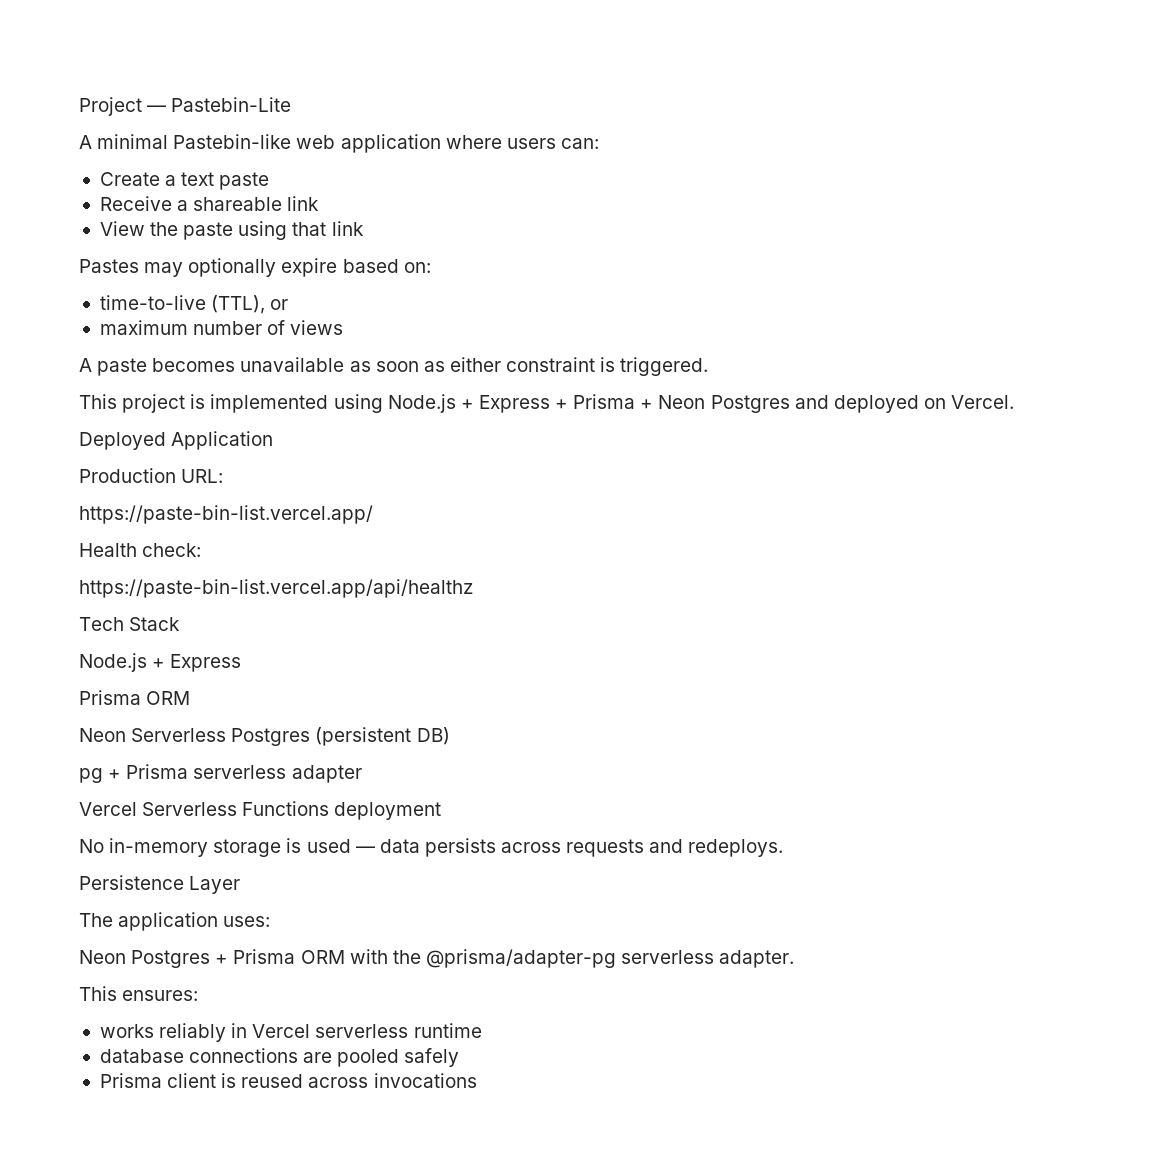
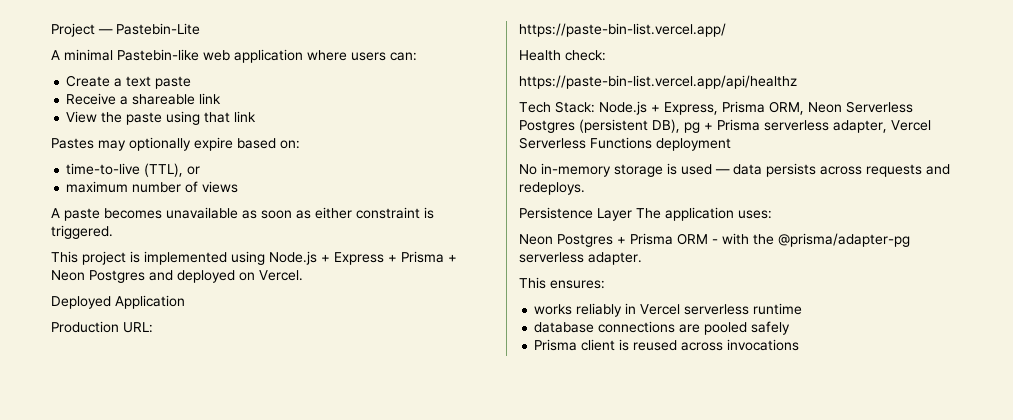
[129,617,181,631] [79,653,242,672] [79,690,191,705] Stack // Node.js + Express // Prisma ORM // -> [555,101,804,115] Stack: Node.js + Express, Prisma ORM,
[416,727,450,745] DB) // -> [652,119,680,133] DB),
[291,765,362,783] adapter // -> [833,120,887,133] adapter,
(241, 885) // -> (632, 214) none
(345, 957) none -> [712,239,718,244] -

